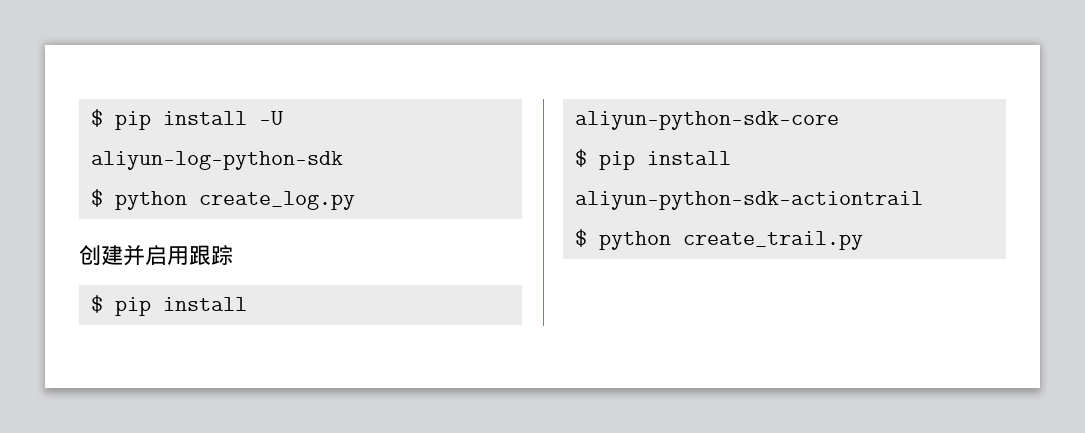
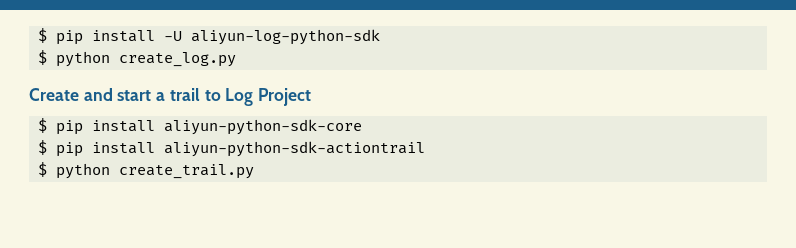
[79,245,233,266] 创建并启用跟踪 -> [29,88,312,106] Create and start a trail to Log Project

